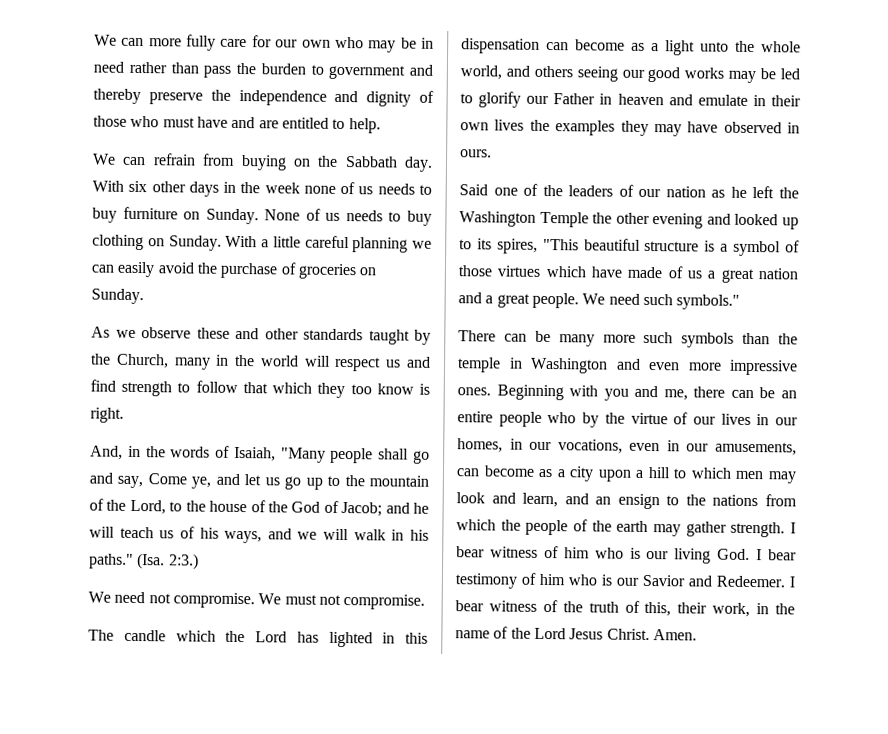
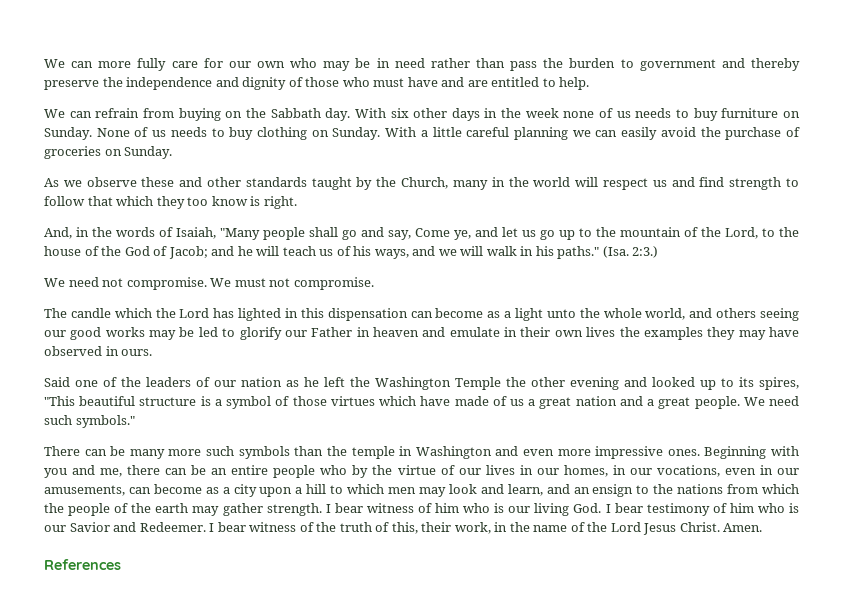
(697, 635) none -> [44,559,121,570] // References

